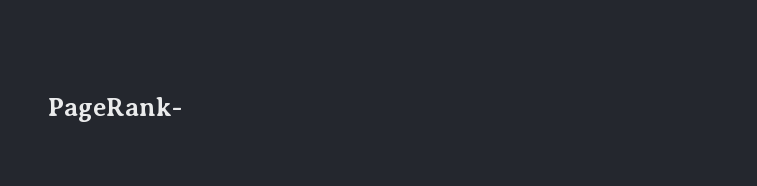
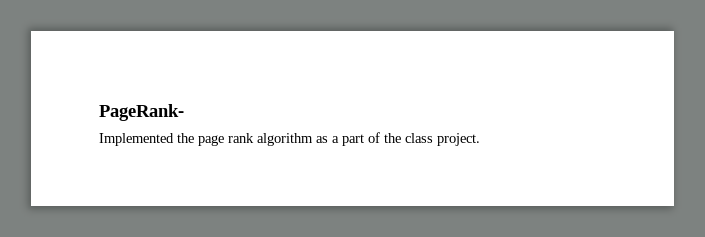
(183, 109) none -> [99,132,480,146] // Implemented the page rank algorithm as a part of the class project.

